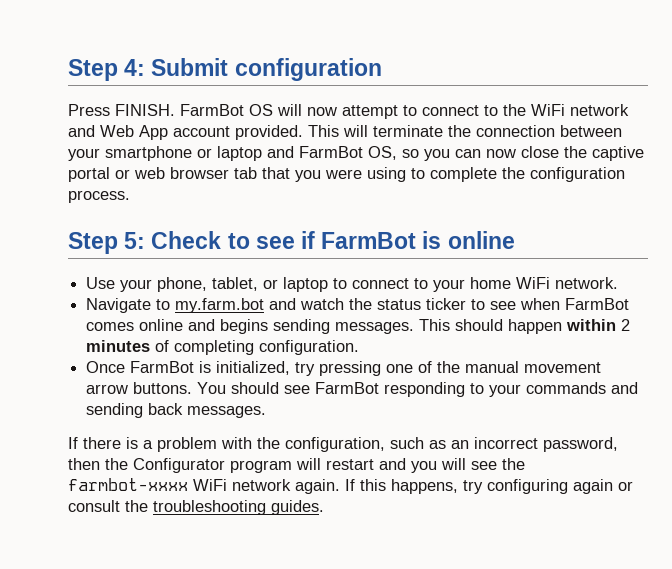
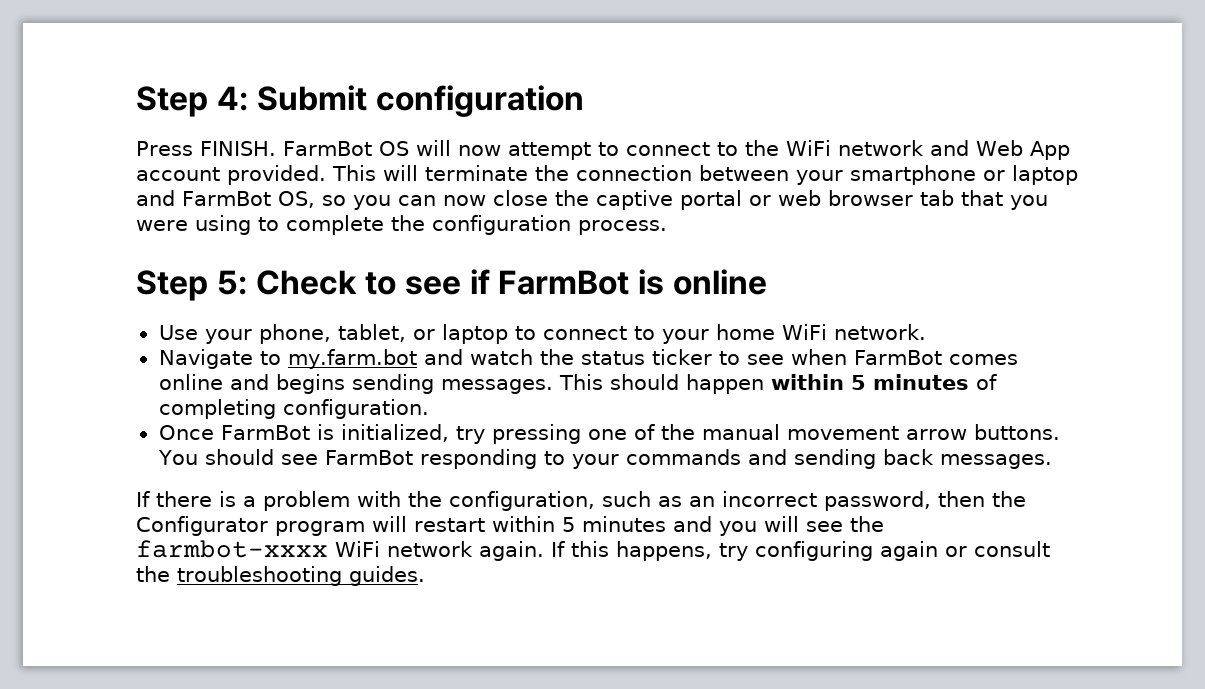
[621,319,631,331] 2 -> [850,375,866,390] 5
(374, 464) none -> [492,516,666,532] within 5 minutes

